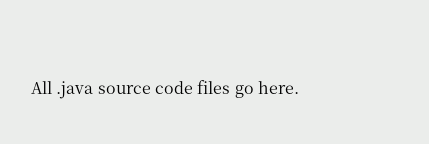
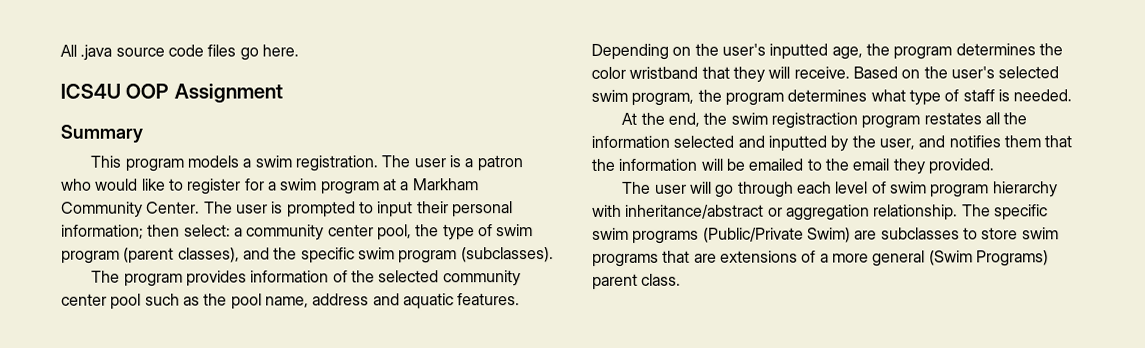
(299, 87) none -> [60,83,283,103] [60,124,143,143] [90,155,523,172] [61,178,479,195] [61,201,513,218] [61,224,534,241] [61,247,554,264] [91,270,521,287] [61,293,521,310] [591,43,1063,60] [591,66,1060,83] [591,89,1073,106] [621,112,1028,129] [591,135,1073,152] [591,158,995,175] [622,181,1058,198] [592,204,1048,221] [592,227,1059,244] [592,250,1049,267] [592,273,682,290] // ICS4U OOP Assignment // Summary // This program models a swim registration. The user is a patron who would like to register for a swim program at a Markham Community Center. The user is prompted to input their personal information; then select: a community center pool, the type of swim program (parent classes), and the specific swim program (subclasses). // The program provides information of the selected community center pool such as the pool name, address and aquatic features. Depending on the user's inputted age, the program determines the color wristband that they will receive. Based on the user's selected swim program, the program determines what type of staff is needed. // At the end, the swim registraction program restates all the information selected and inputted by the user, and notifies them that the information will be emailed to the email they provided. // The user will go through each level of swim program hierarchy with inheritance/abstract or aggregation relationship. The specific swim programs (Public/Private Swim) are subclasses to store swim programs that are extensions of a more general (Swim Programs) parent class.

